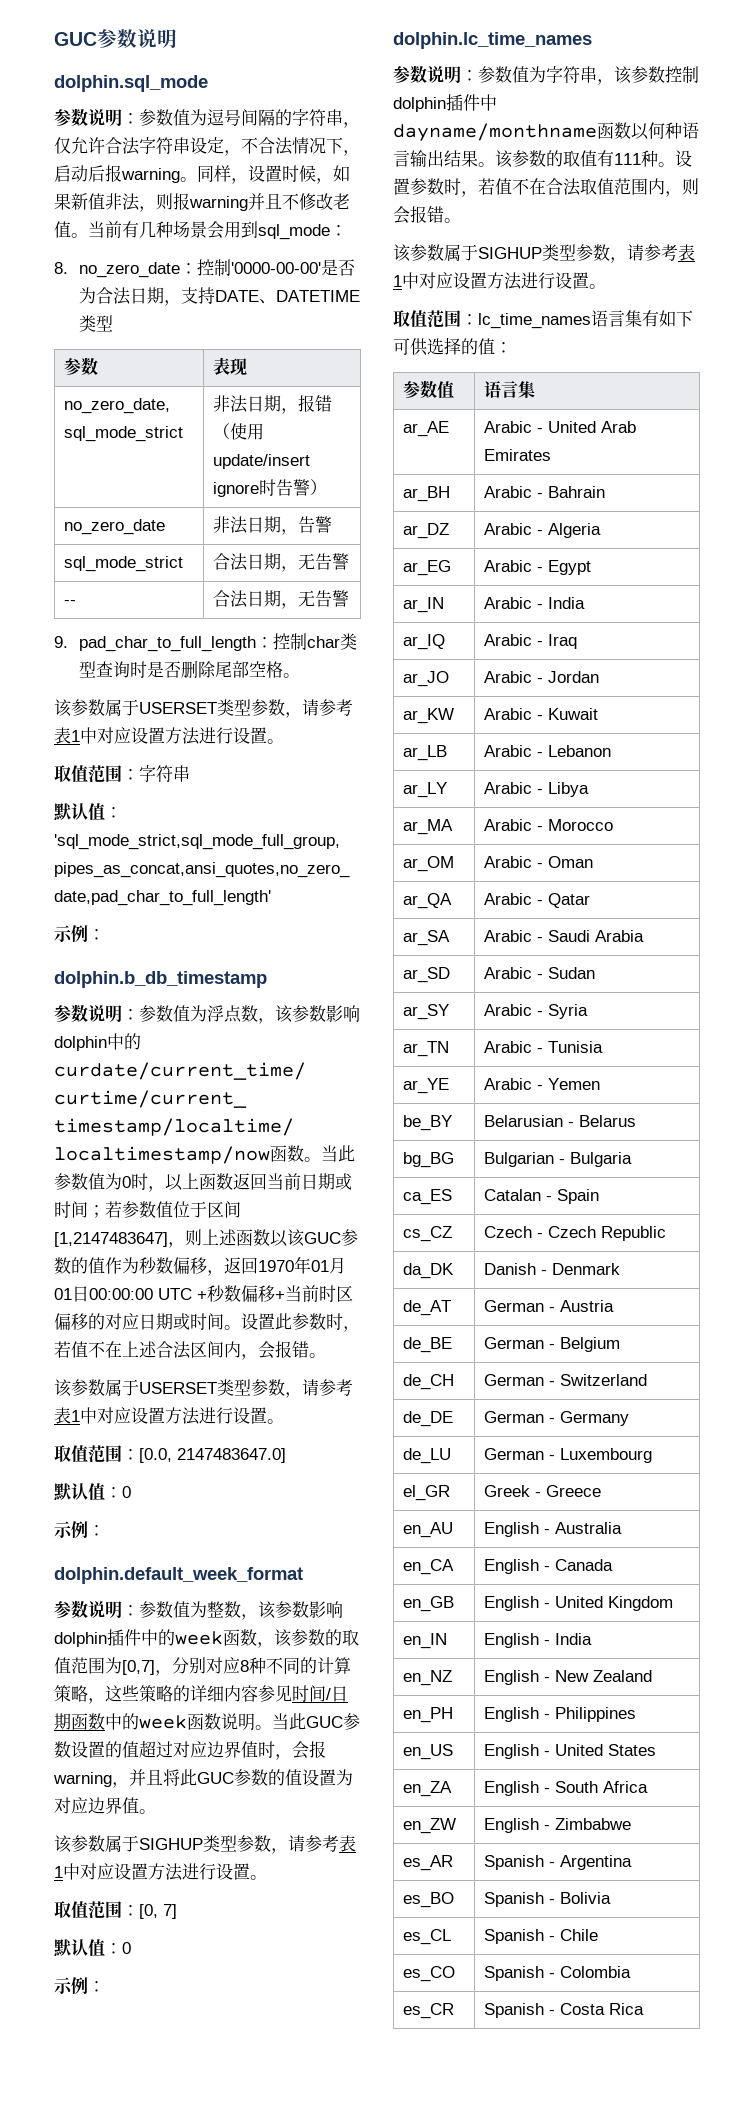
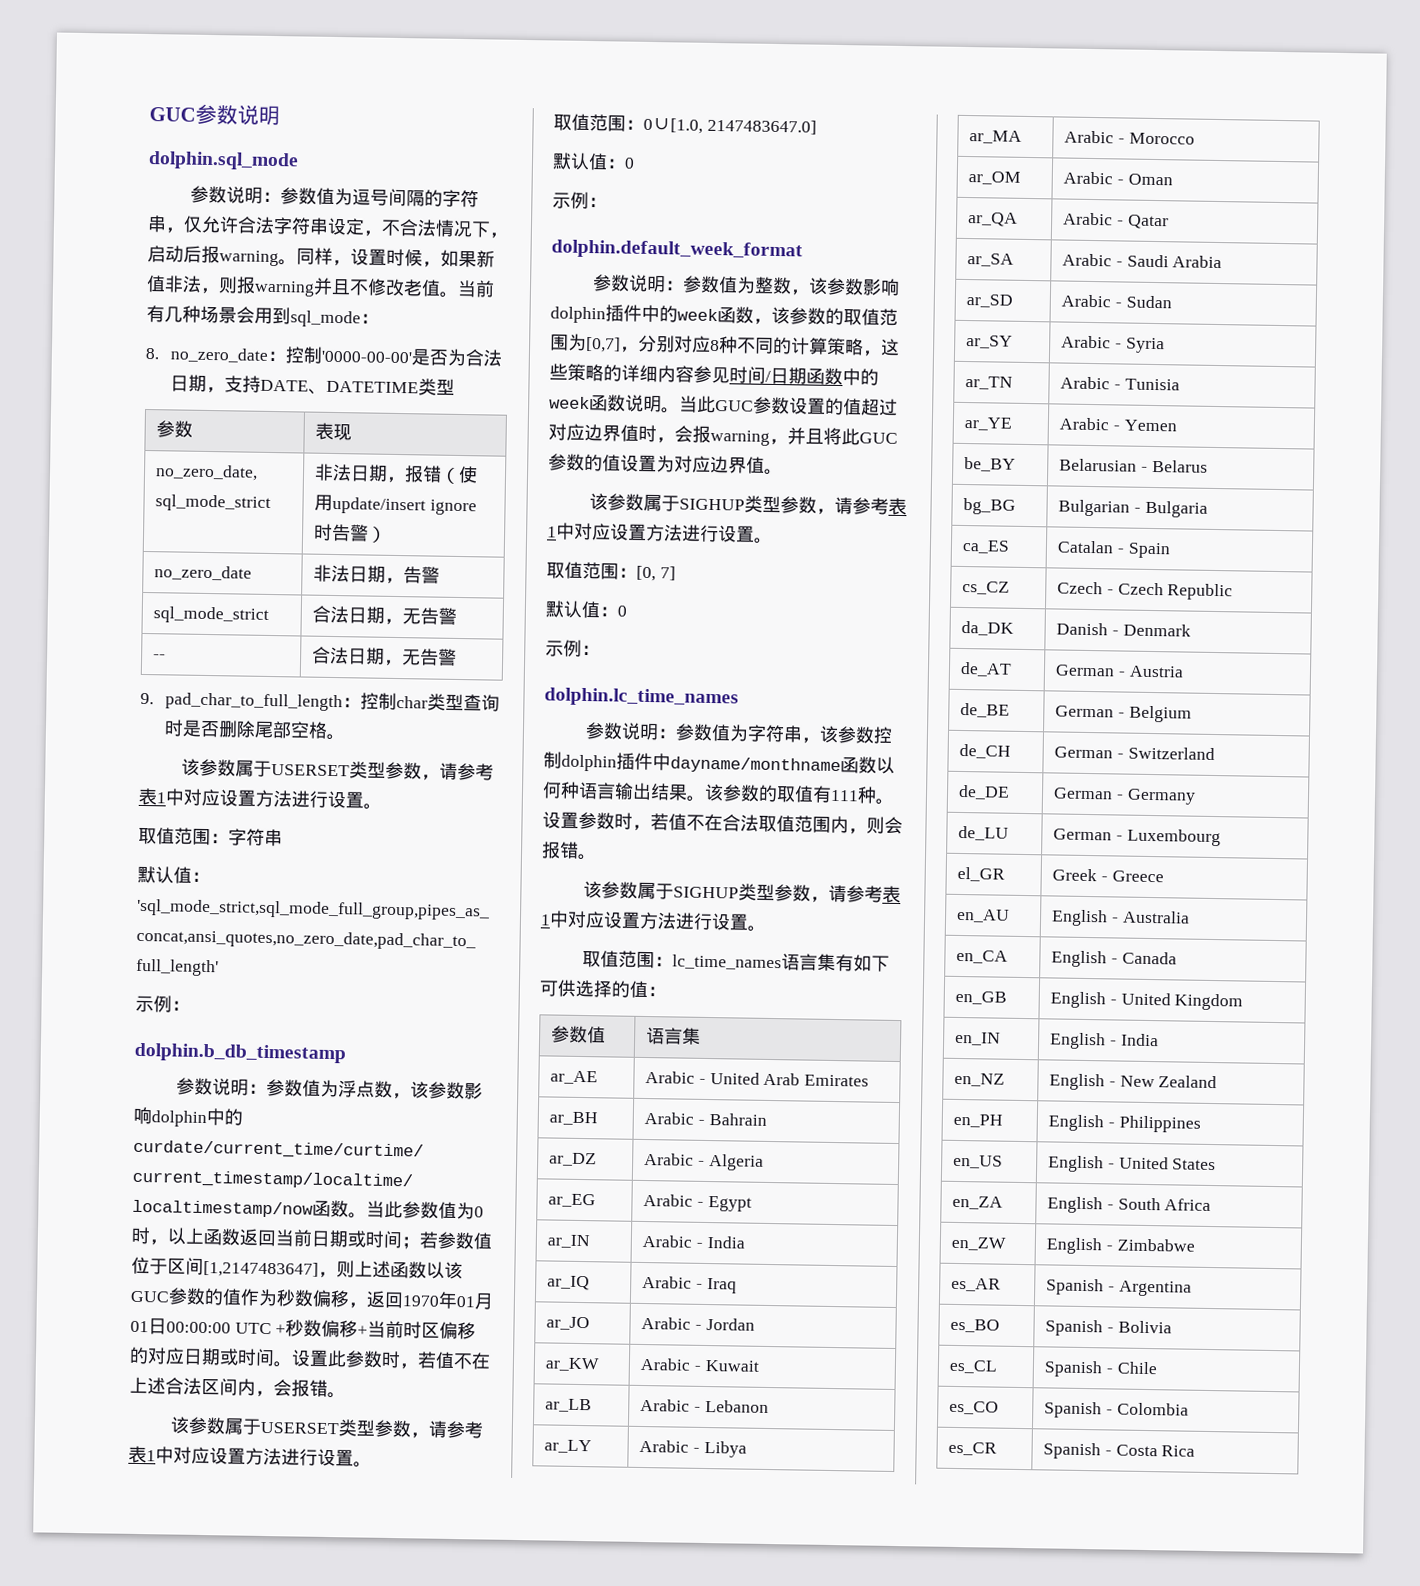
[139,1448,172,1463] [0.0, -> [643,116,703,134] 0∪[1.0,

